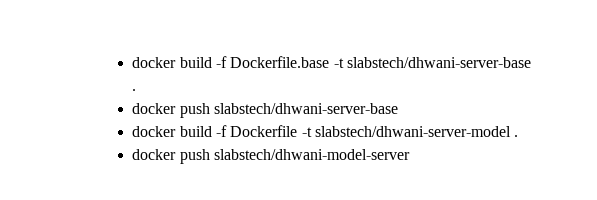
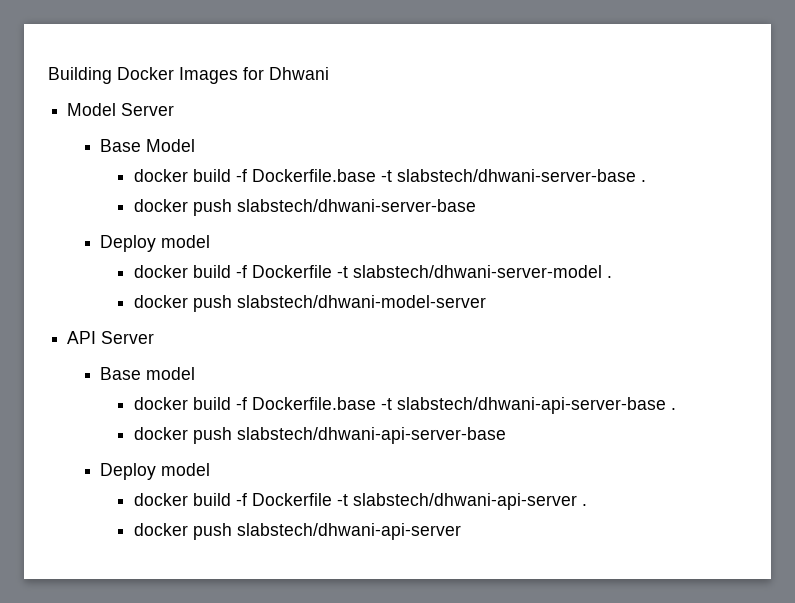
(132, 62) none -> [48,67,329,84] [67,103,175,116] [100,139,196,152] Building Docker Images for Dhwani // Model Server // Base Model //
(398, 108) none -> [100,235,211,252] // Deploy model
(410, 154) none -> [67,331,155,344] [100,367,196,380] [133,397,676,414] [133,427,506,444] [100,463,211,480] [133,493,587,510] [133,523,461,540] // API Server // Base model // docker build -f Dockerfile.base -t slabstech/dhwani-api-server-base . // docker push slabstech/dhwani-api-server-base // Deploy model // docker build -f Dockerfile -t slabstech/dhwani-api-server . // docker push slabstech/dhwani-api-server

